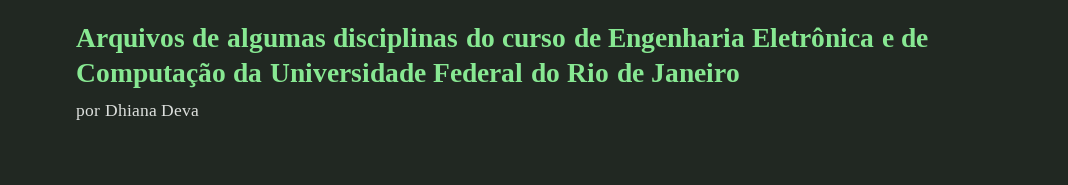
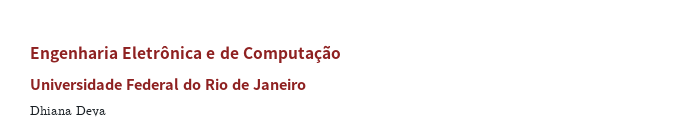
[76,28,601,53] Arquivos de algumas disciplinas do curso de -> (30, 54) none
[233,63,263,82] da -> (341, 54) //
[76,108,100,120] por -> (306, 84) none

